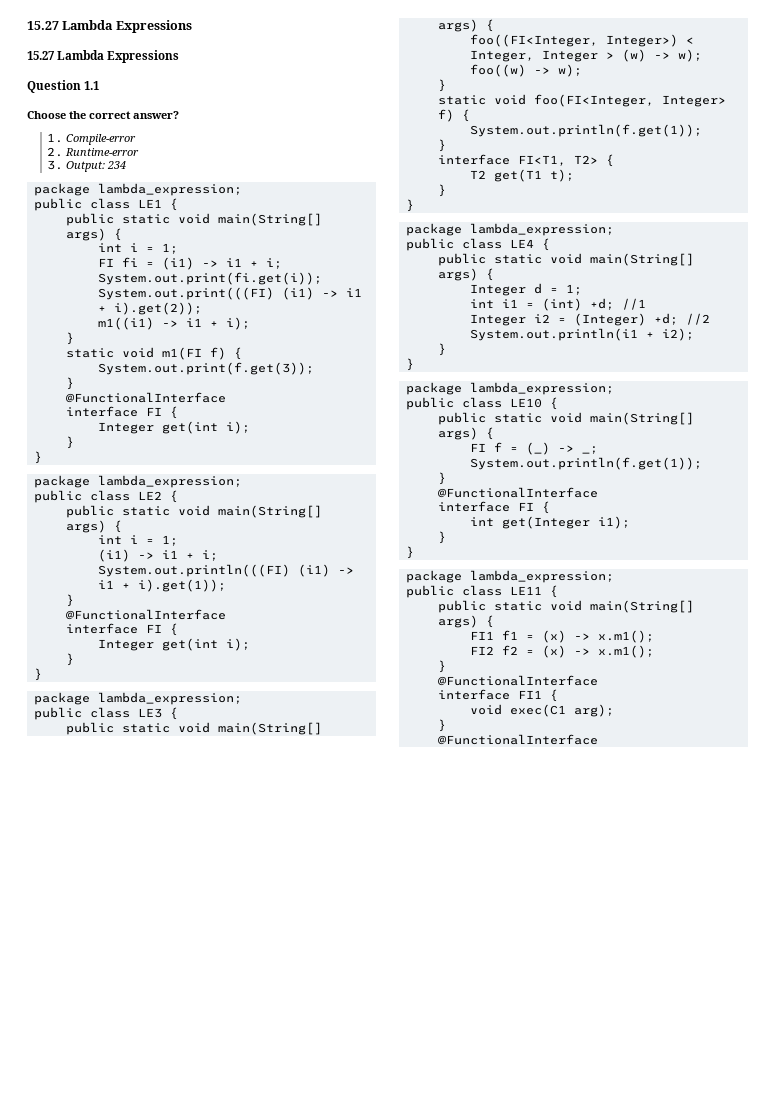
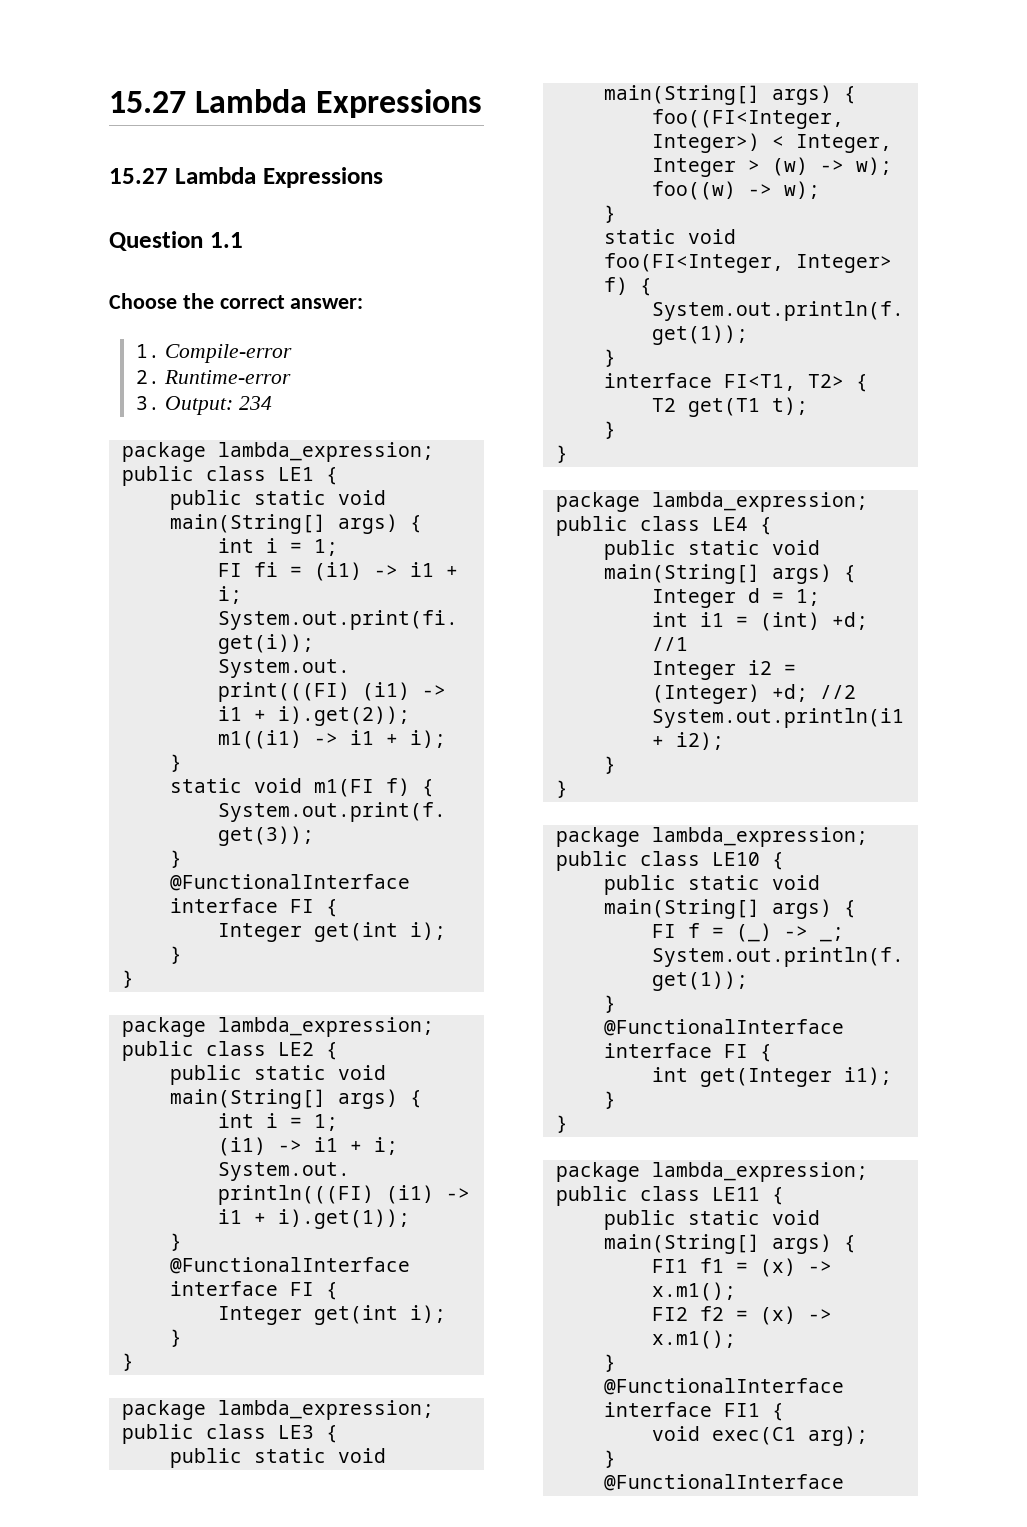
[133,111,179,119] answer? -> [290,298,364,309] answer:

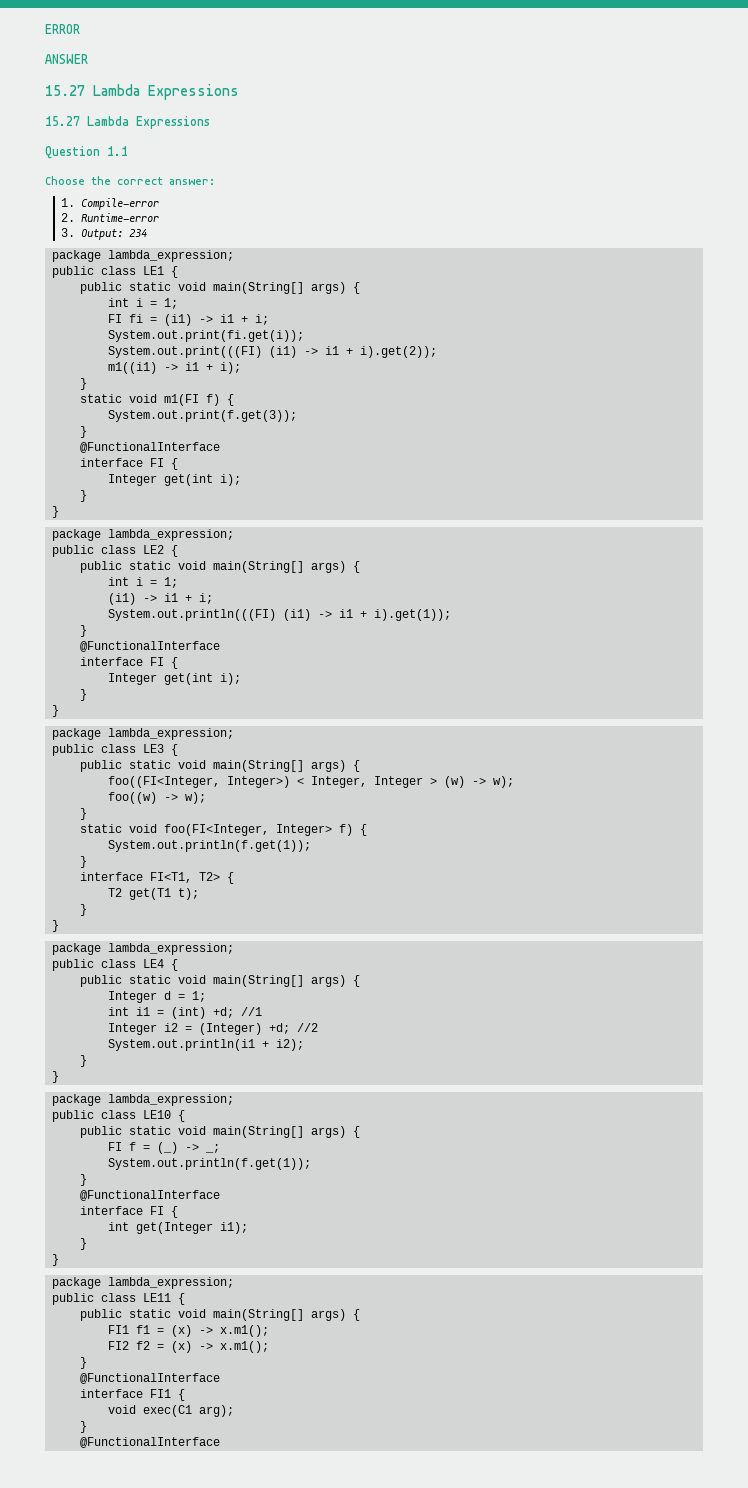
(109, 102) none -> [45,24,80,34] [45,54,88,64] ERROR // ANSWER //

